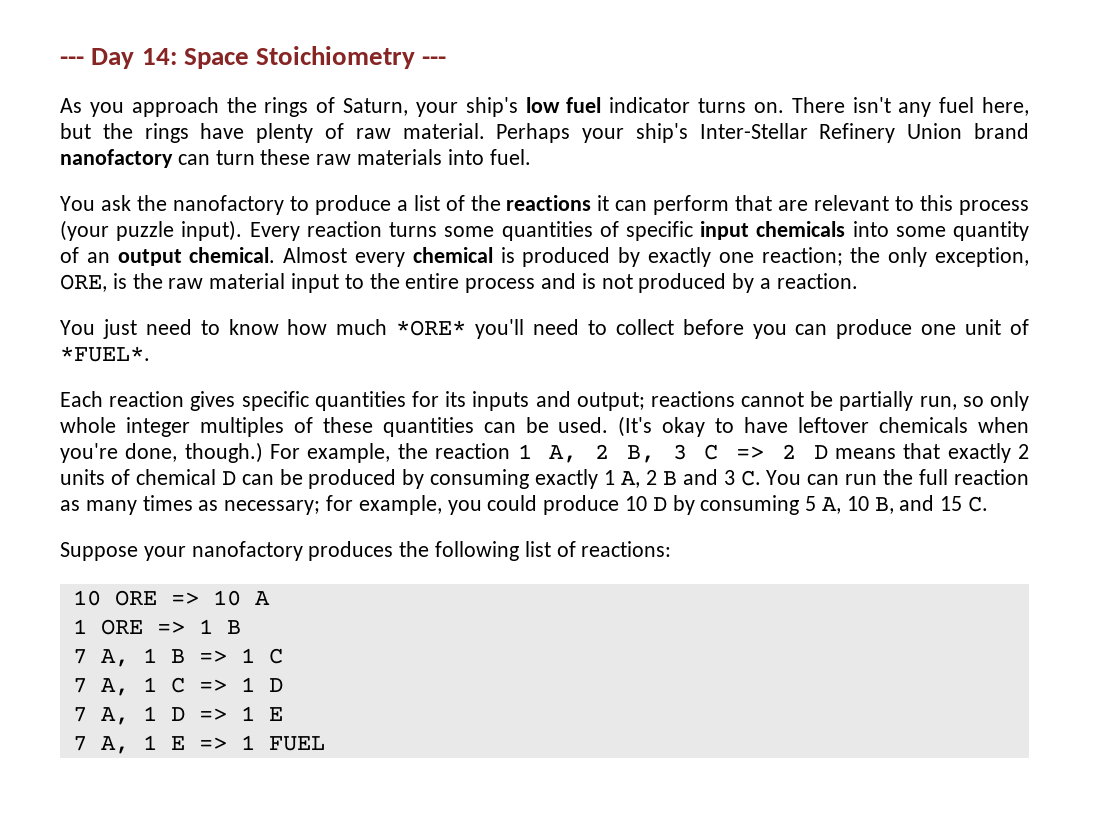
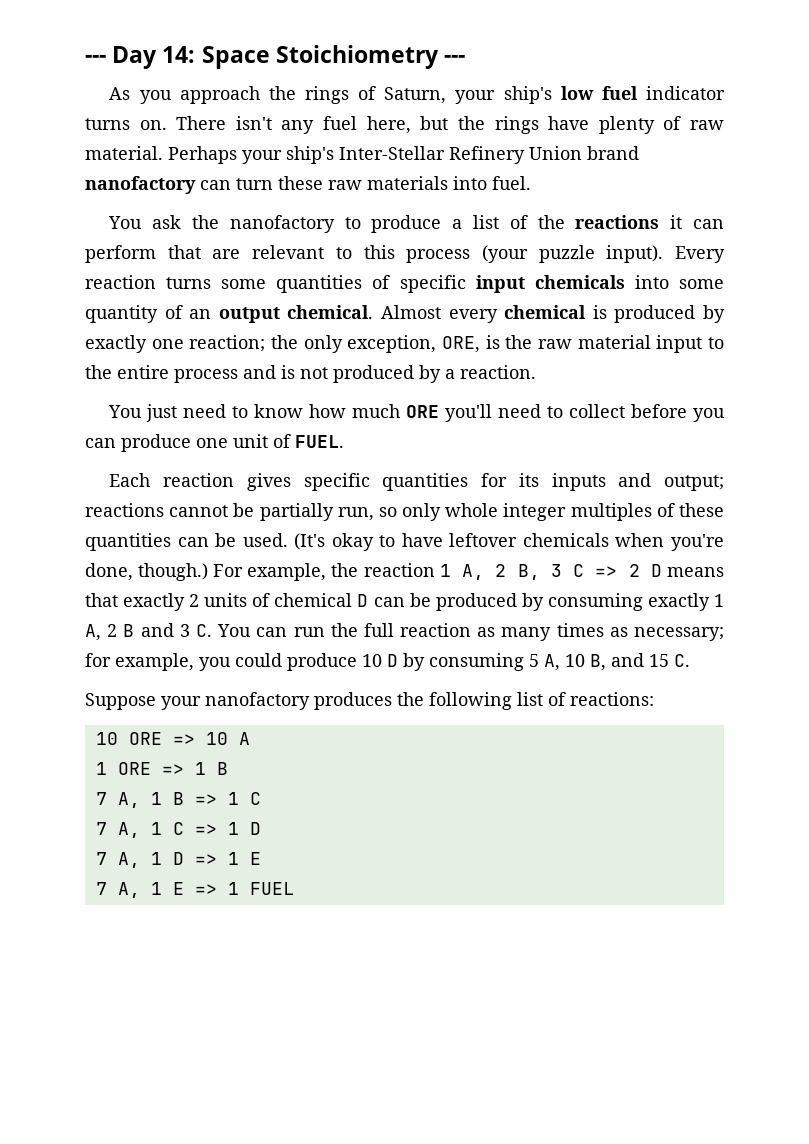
[396,320,467,336] *ORE* -> [406,405,440,418] ORE
[60,346,150,362] *FUEL*. -> [295,435,344,448] FUEL.

